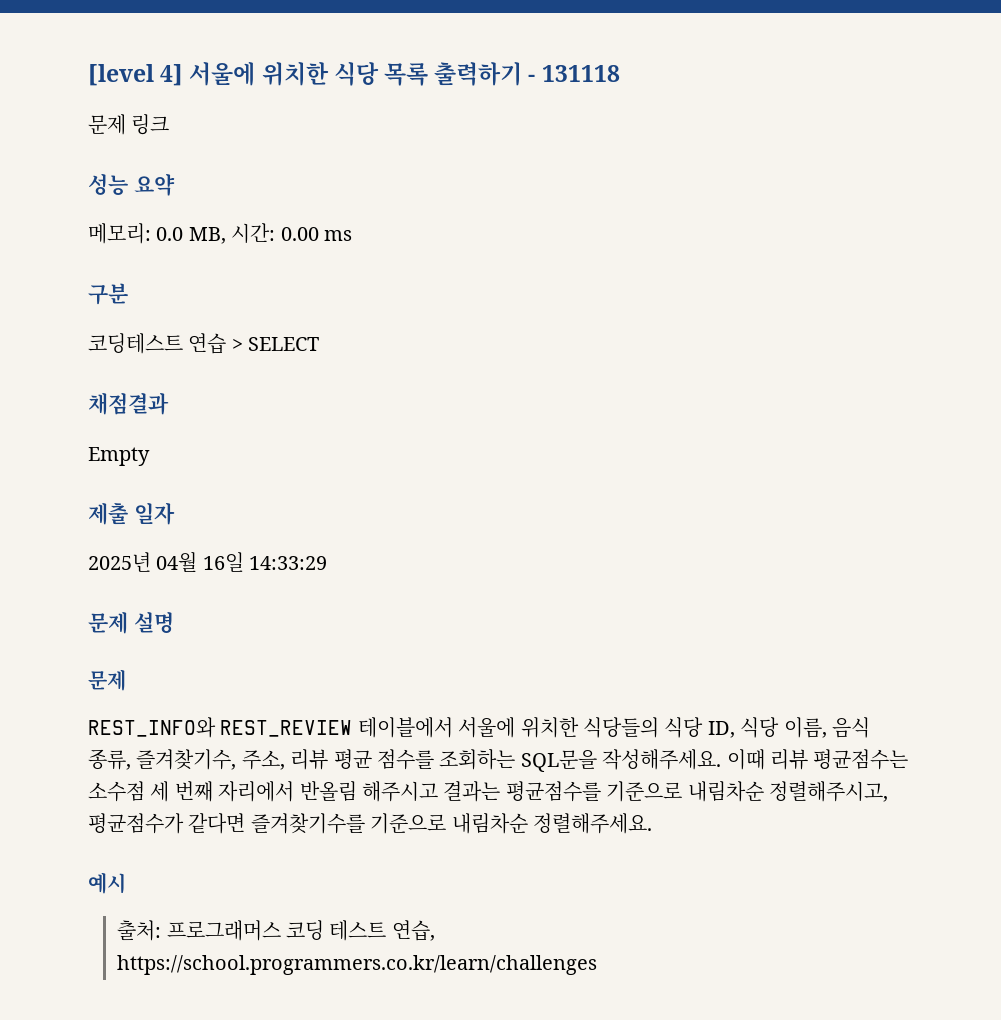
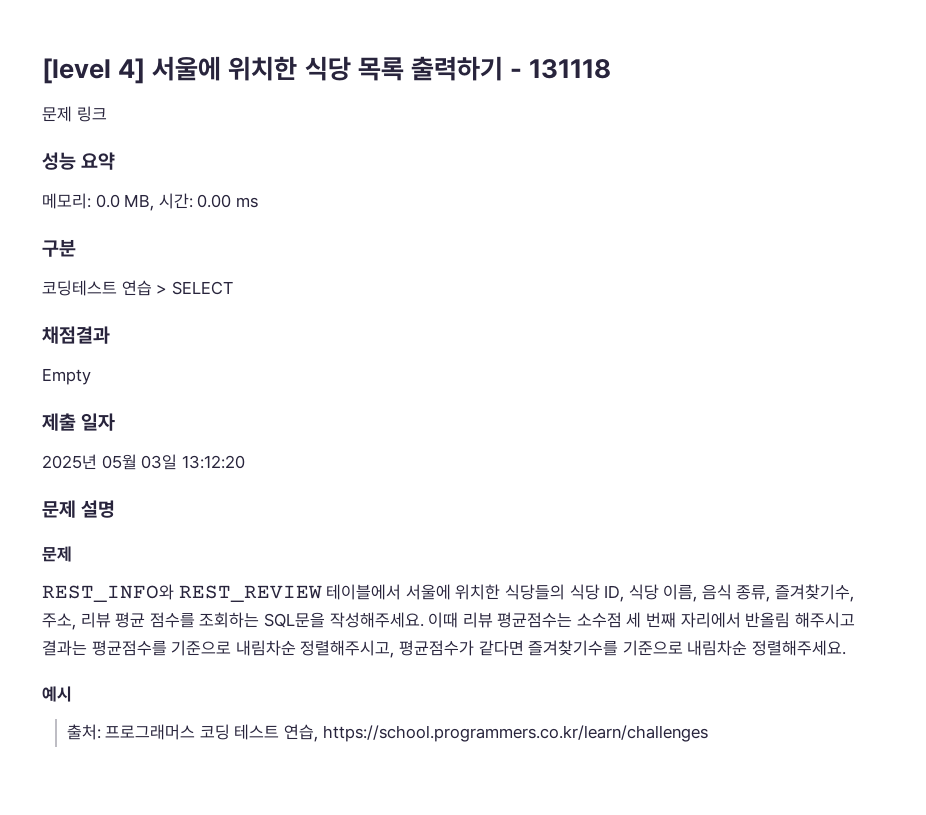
[156,551,328,572] 04월 16일 14:33:29 -> [101,454,245,470] 05월 03일 13:12:20

